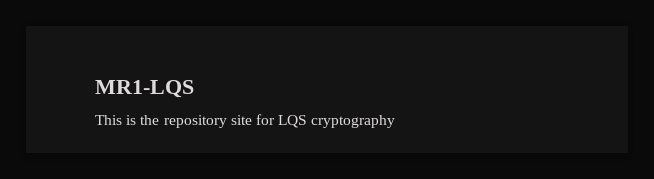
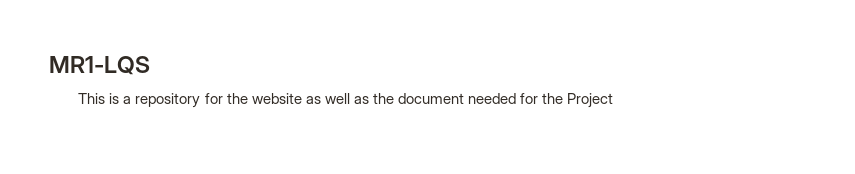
[140,114,396,128] the repository site for LQS cryptography -> [123,93,614,108] a repository for the website as well as the document needed for the Project

